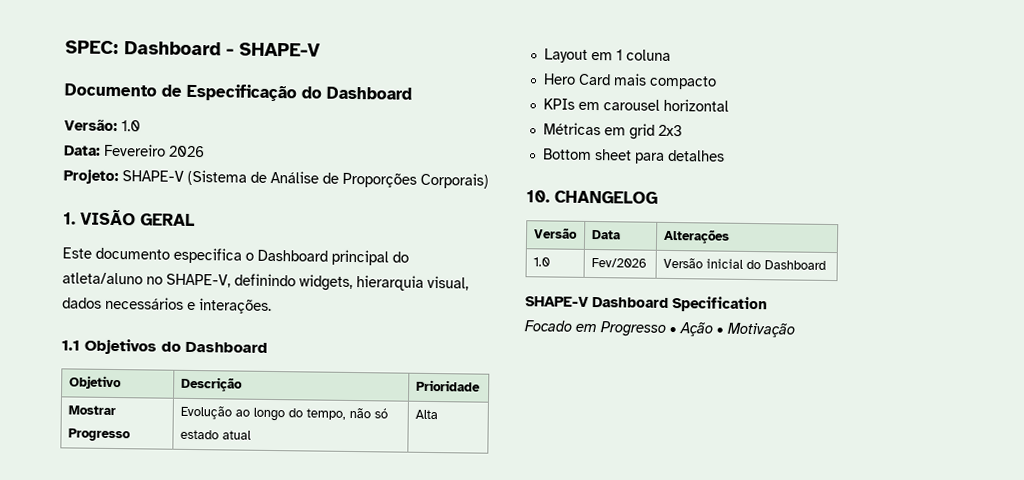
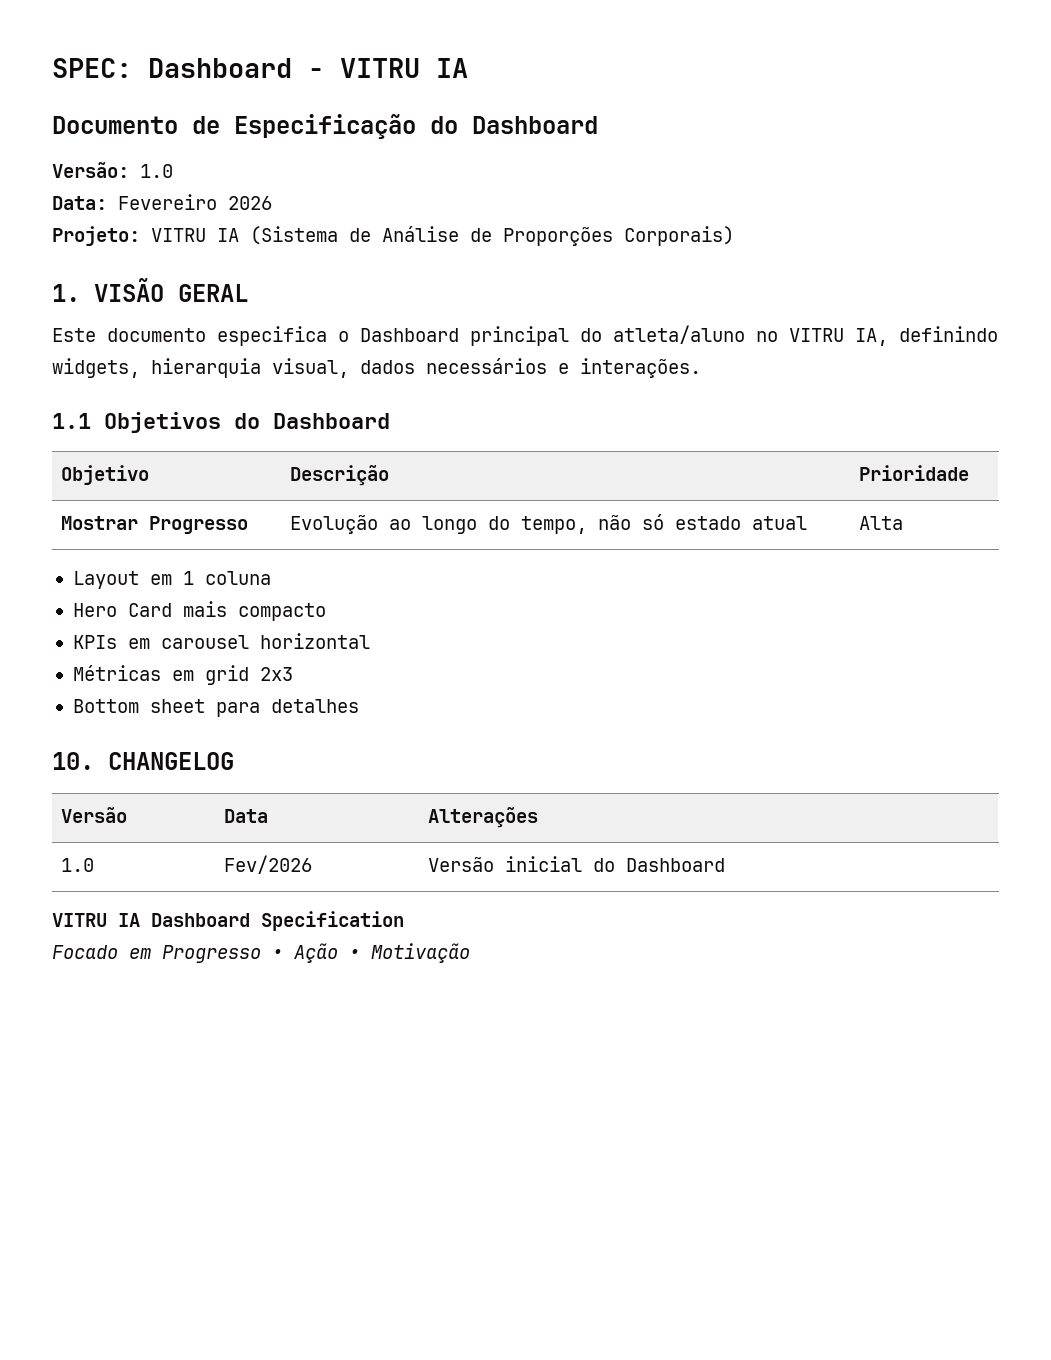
[239,42,321,57] SHAPE-V -> [340,58,468,78] VITRU IA
[122,170,184,182] SHAPE-V -> [151,228,239,242] VITRU IA
[166,273,231,288] SHAPE-V, -> [789,328,888,346] VITRU IA,
[525,296,589,307] SHAPE-V -> [52,913,140,927] VITRU IA

